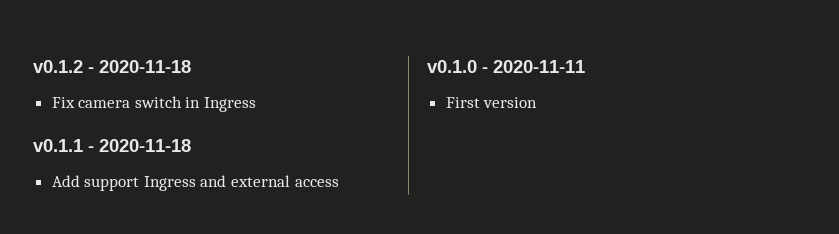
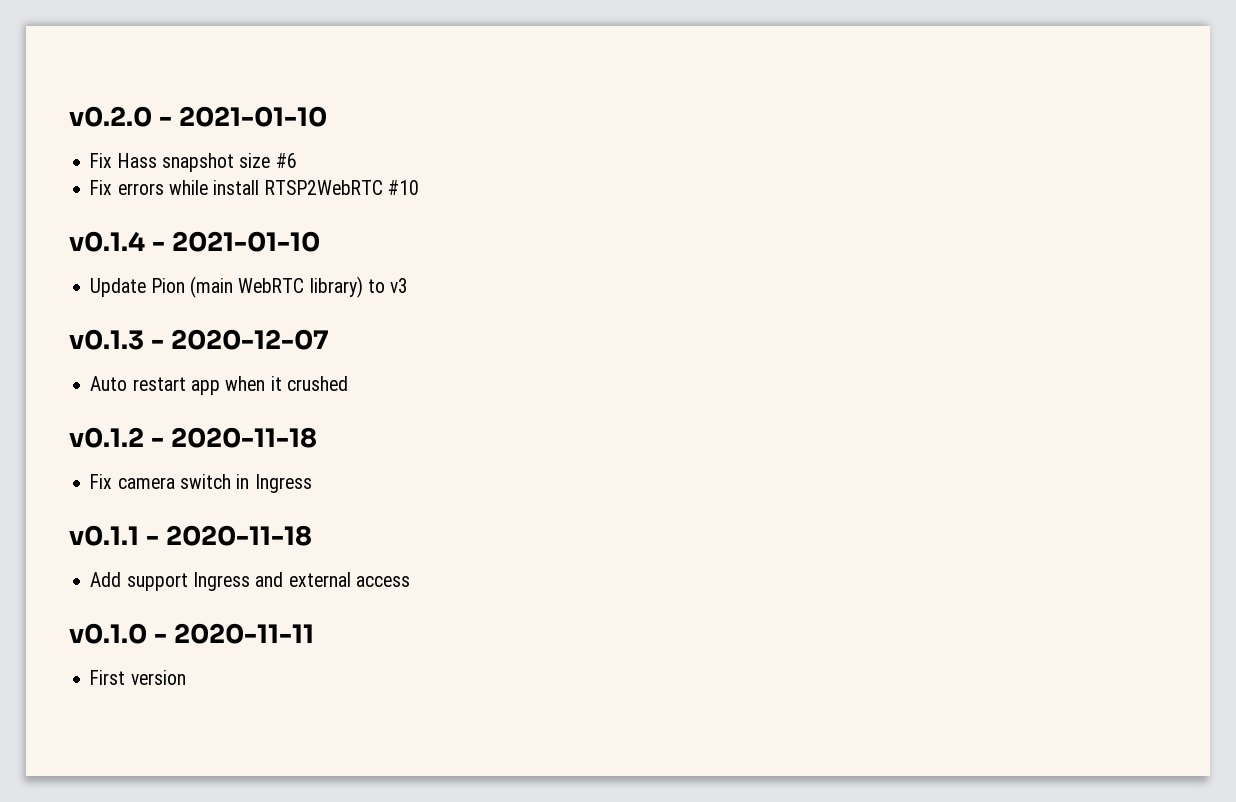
(33, 66) none -> [69,106,327,127] [90,153,297,172] [90,180,419,195] [69,231,320,252] [90,276,409,298] [69,329,328,350] [90,376,348,395] v0.2.0 - 2021-01-10 // Fix Hass snapshot size #6 // Fix errors while install RTSP2WebRTC #10 // v0.1.4 - 2021-01-10 // Update Pion (main WebRTC library) to v3 // v0.1.3 - 2020-12-07 // Auto restart app when it crushed //

